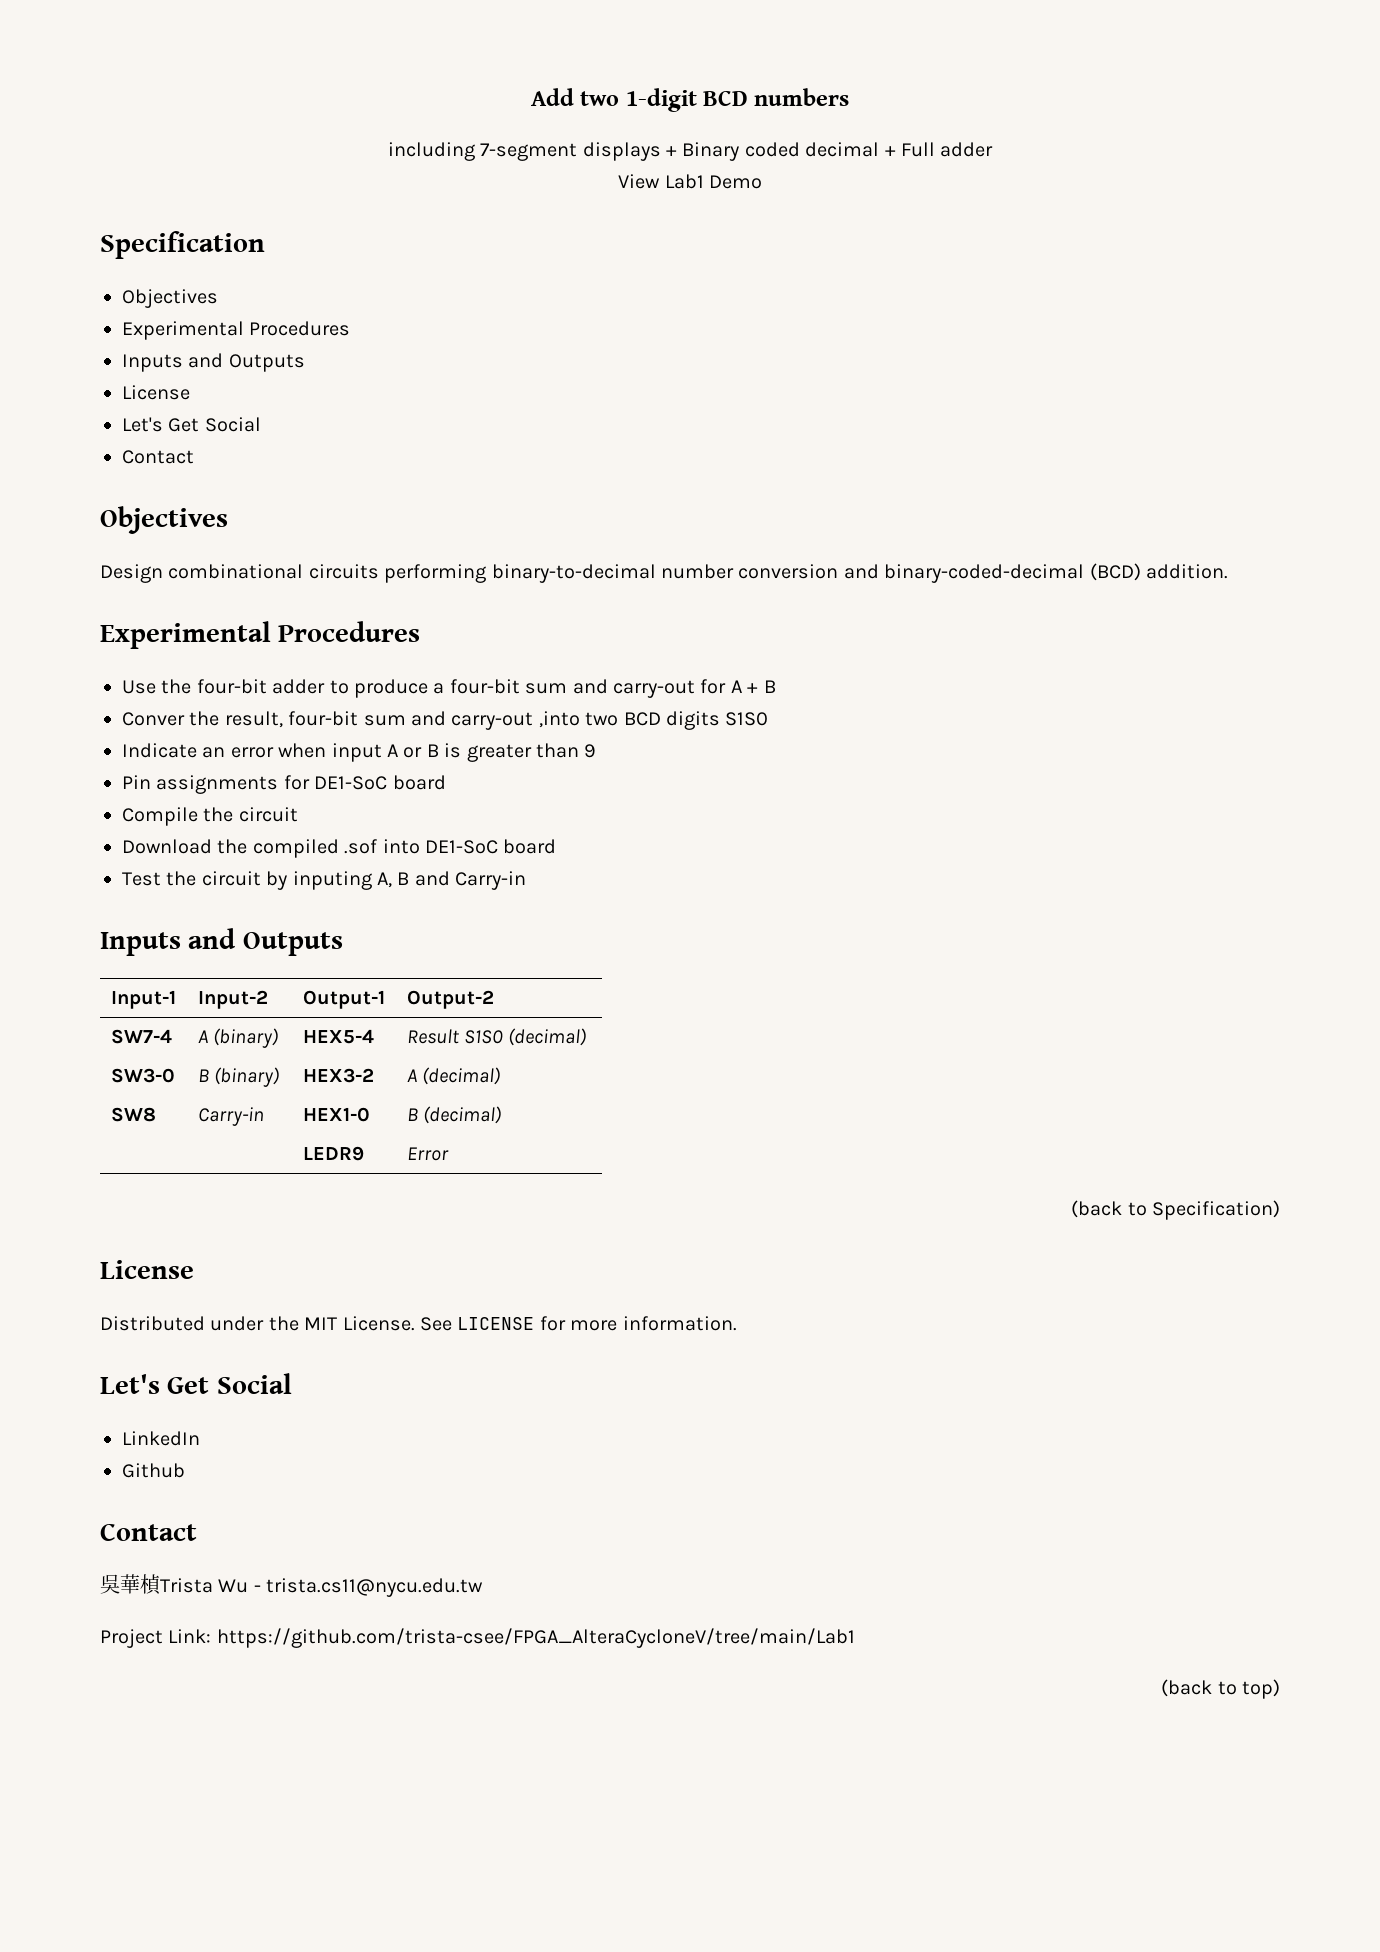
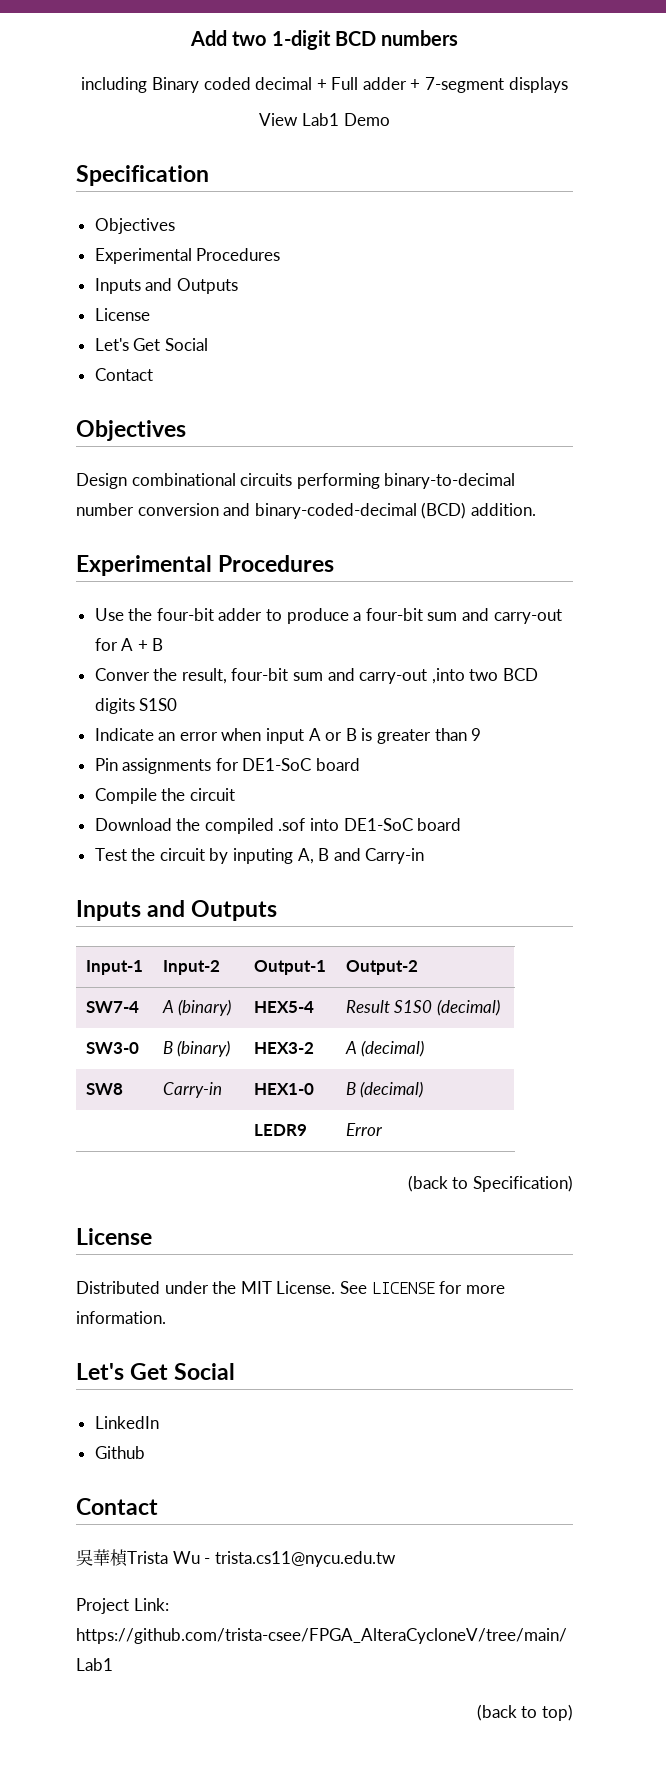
[480,142,677,161] 7-segment displays + -> (148, 85) none
(994, 149) none -> [410,77,568,93] + 7-segment displays

